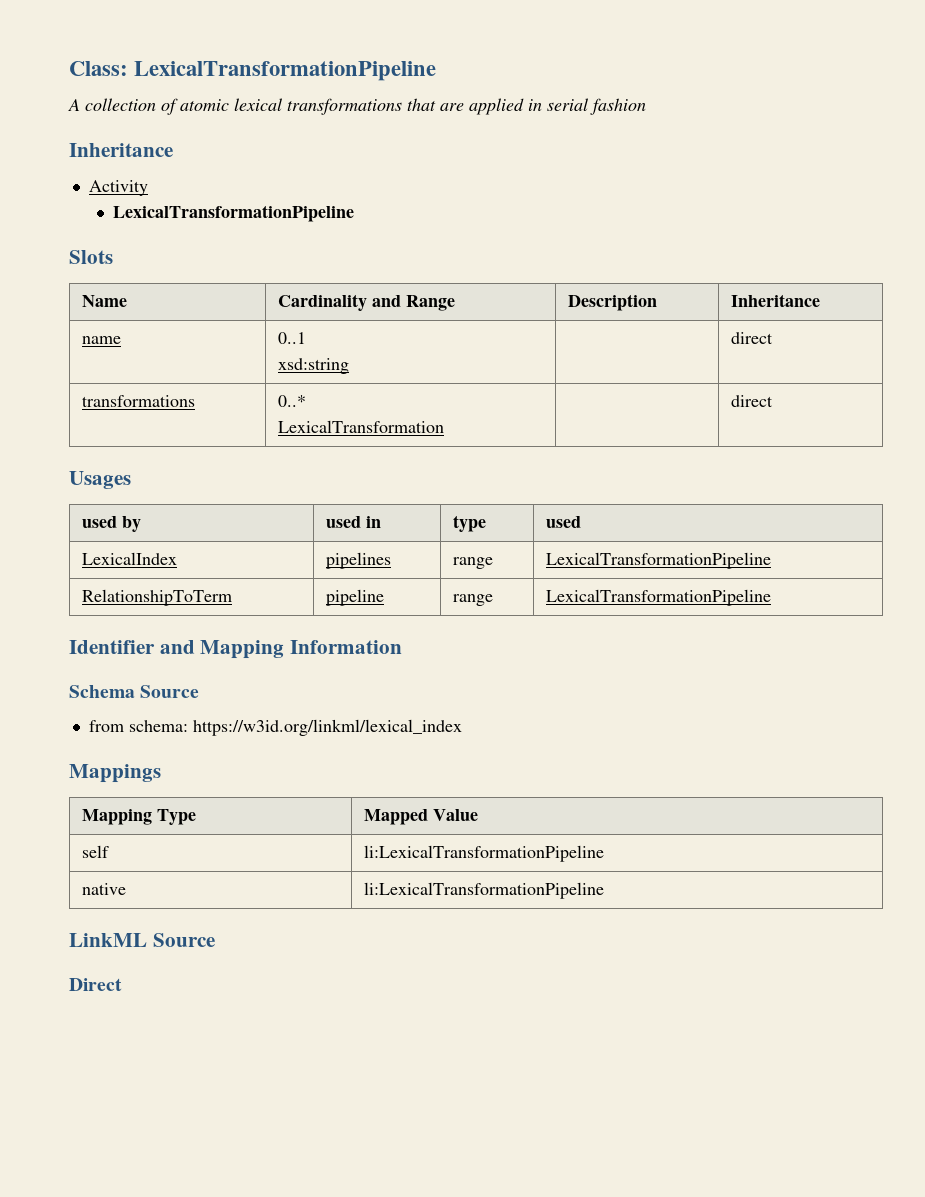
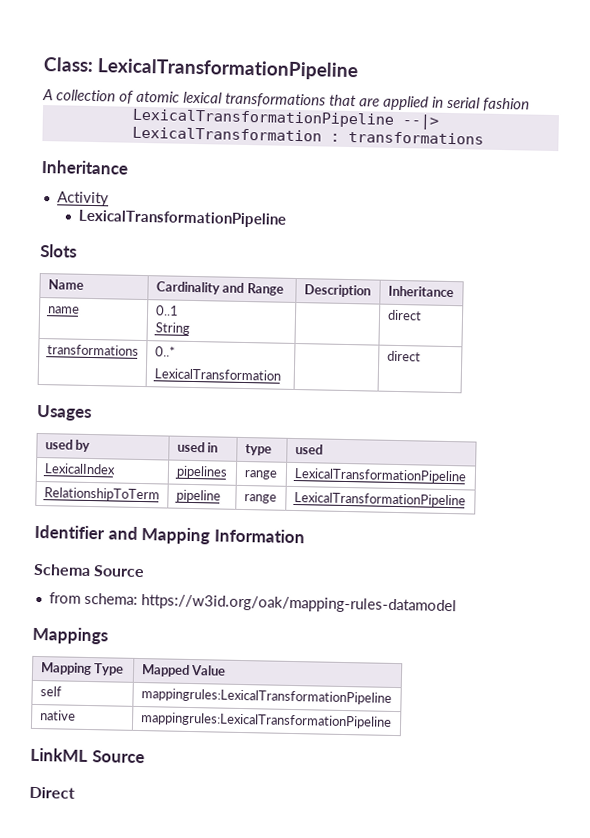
(646, 106) none -> [131,108,439,130] [131,126,484,145] // LexicalTransformationPipeline --|> LexicalTransformation : transformations
[278,358,350,374] xsd:string -> [154,322,190,335] String
[192,719,462,736] https://w3id.org/linkml/lexical_index -> [140,594,457,615] https://w3id.org/oak/mapping-rules-datamodel
[364,845,605,862] li:LexicalTransformationPipeline -> [140,688,392,705] mappingrules:LexicalTransformationPipeline
[364,882,605,899] li:LexicalTransformationPipeline -> [140,712,392,729] mappingrules:LexicalTransformationPipeline

